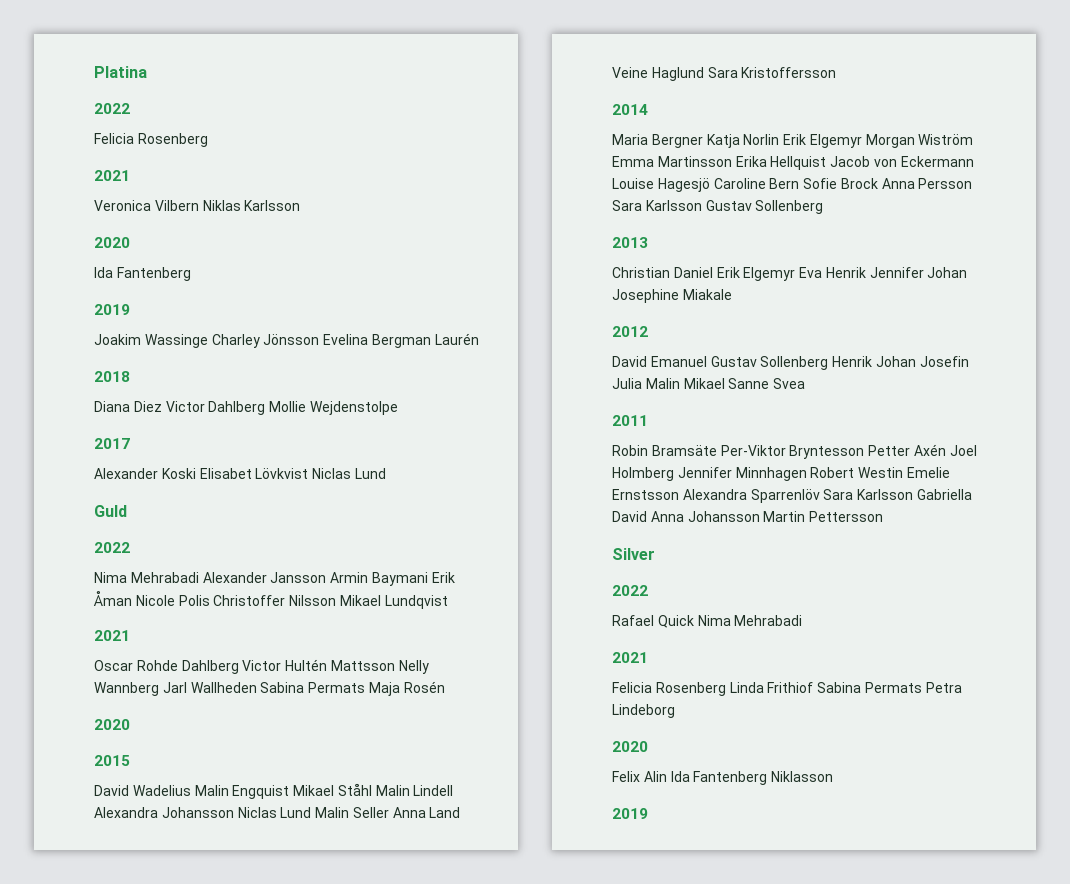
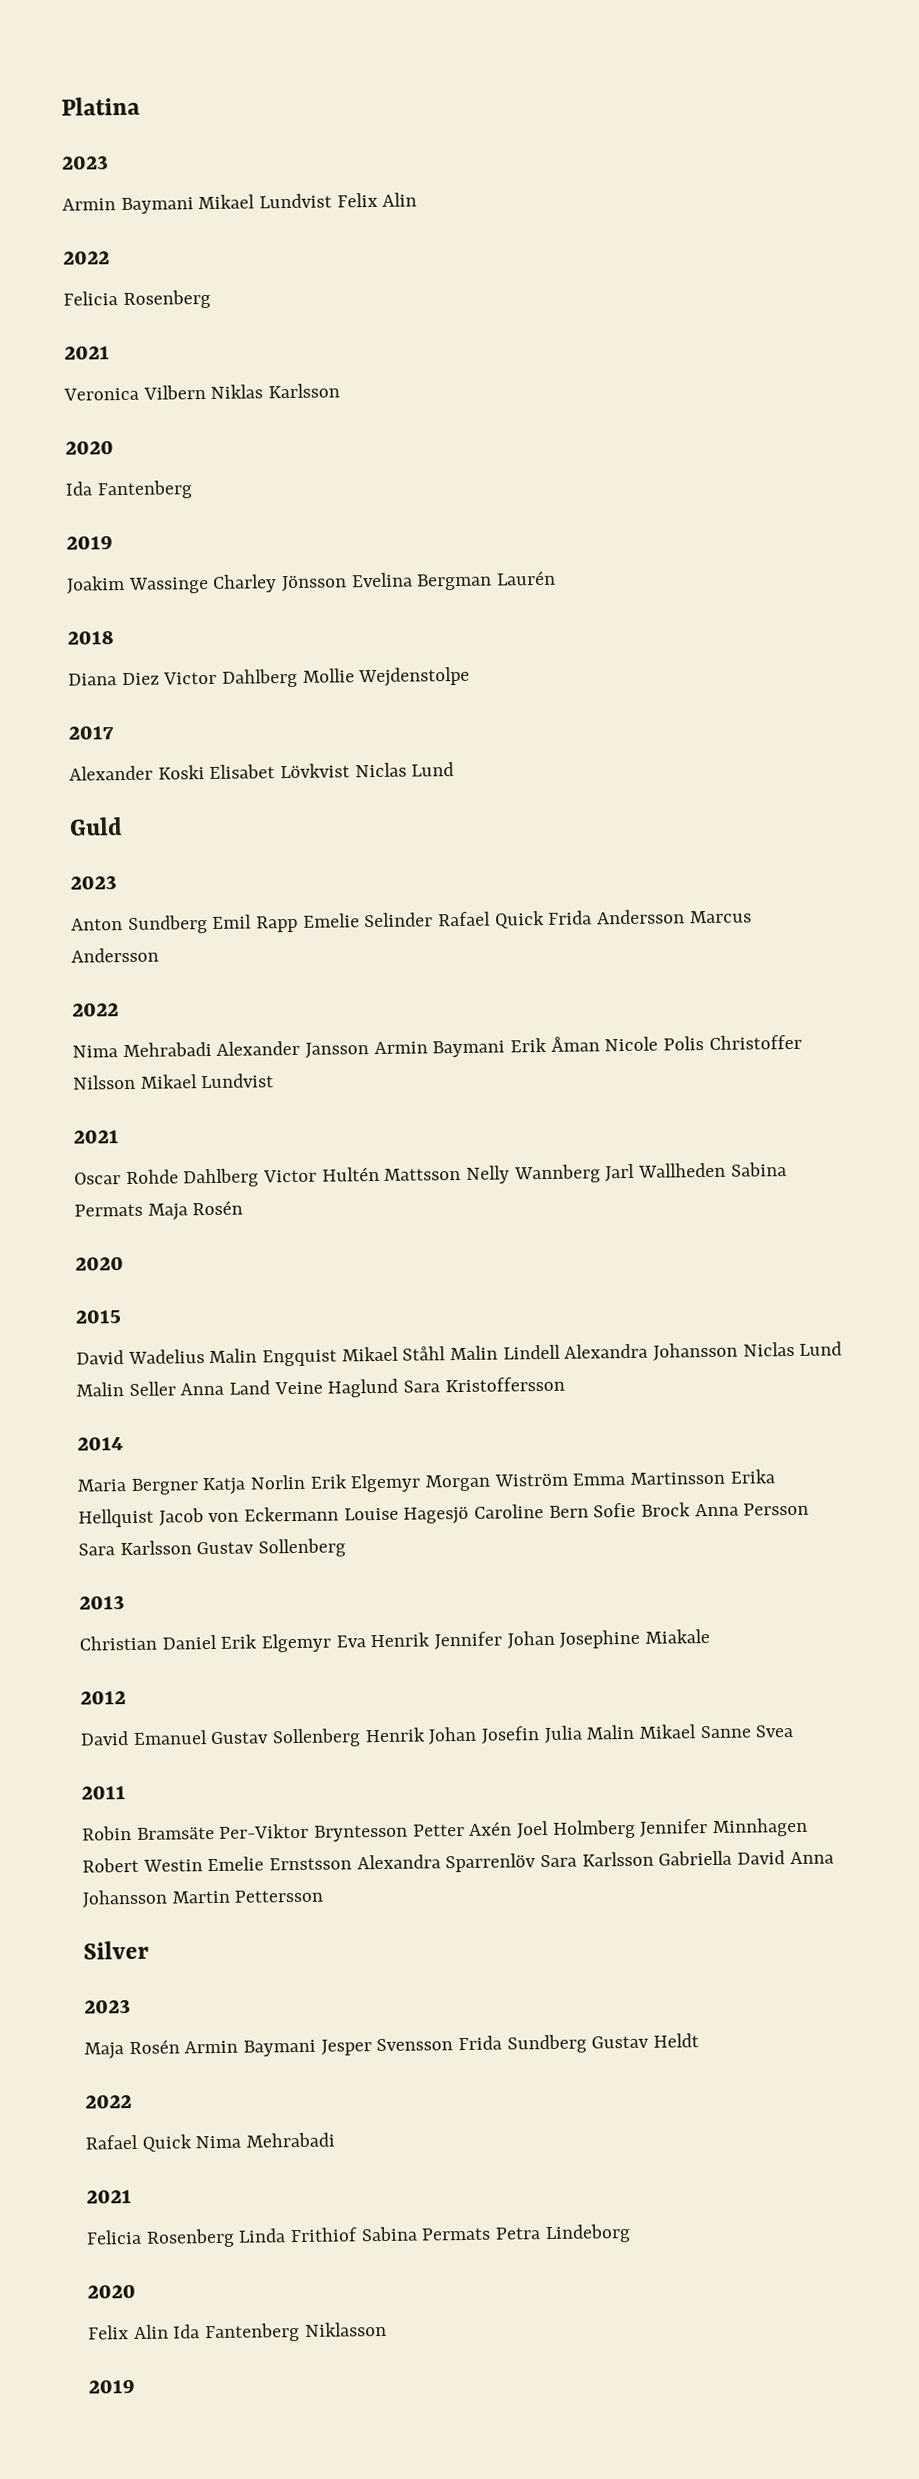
(147, 72) none -> [61,155,109,170] [62,192,418,215] // 2023 // Armin Baymani Mikael Lundvist Felix Alin
(127, 511) none -> [70,875,117,890] [71,909,752,934] [71,947,159,963] // 2023 // Anton Sundberg Emil Rapp Emelie Selinder Rafael Quick Frida Andersson Marcus Andersson
[384,595,448,609] Lundqvist -> [200,1073,275,1089] Lundvist
(655, 554) none -> [84,1999,131,2014] [84,2033,700,2060] // 2023 // Maja Rosén Armin Baymani Jesper Svensson Frida Sundberg Gustav Heldt

